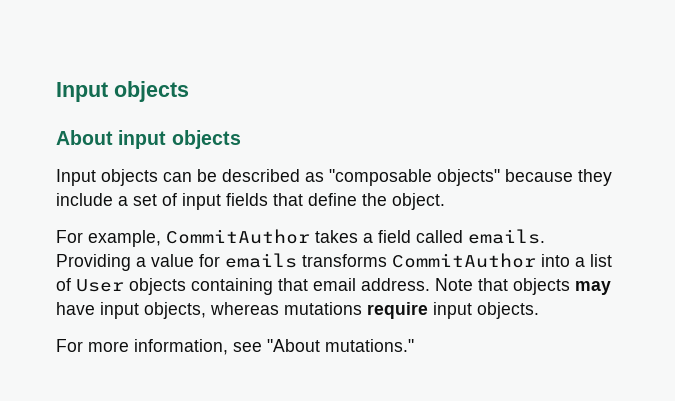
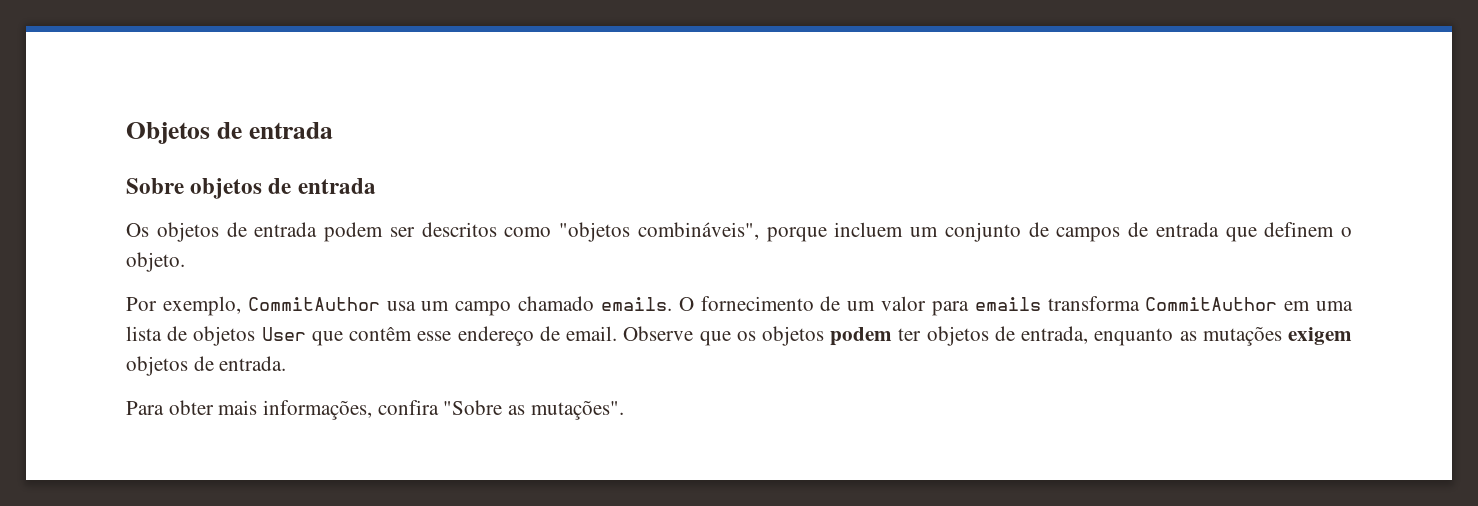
[56,81,189,102] [56,130,241,149] [56,169,612,186] [56,193,445,210] [56,229,545,247] [56,253,612,271] [56,278,611,295] [56,302,539,319] [56,339,414,355] Input objects // About input objects // Input objects can be described as "composable objects" because they include a set of input fields that define the object. // For example, CommitAuthor takes a field called emails. Providing a value for emails transforms CommitAuthor into a list of User objects containing that email address. Note that objects may have input objects, whereas mutations require input objects. // For more information, see "About mutations." -> [126,122,333,144] [126,178,376,199] [126,222,1352,242] [126,252,185,272] [126,296,1353,316] [126,326,1353,346] [126,356,287,376] [126,400,624,420] Objetos de entrada // Sobre objetos de entrada // Os objetos de entrada podem ser descritos como "objetos combináveis", porque incluem um conjunto de campos de entrada que definem o objeto. // Por exemplo, CommitAuthor usa um campo chamado emails. O fornecimento de um valor para emails transforma CommitAuthor em uma lista de objetos User que contêm esse endereço de email. Observe que os objetos podem ter objetos de entrada, enquanto as mutações exigem objetos de entrada. // Para obter mais informações, confira "Sobre as mutações".

